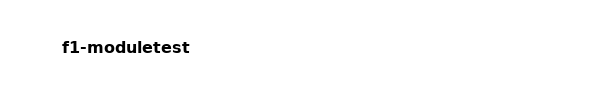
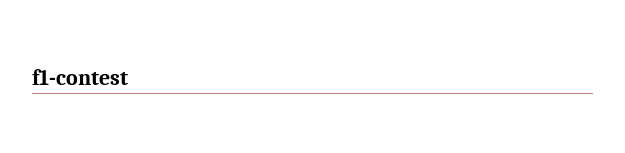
[62,41,190,53] f1-moduletest -> [32,69,128,85] f1-contest

